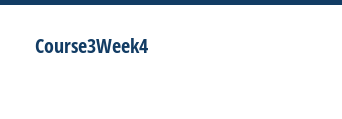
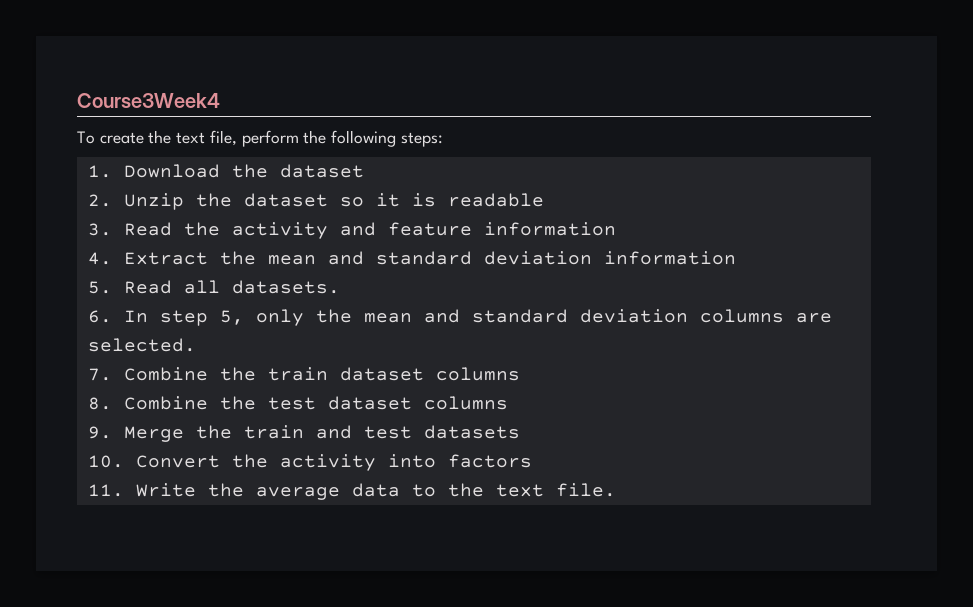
(148, 45) none -> [77,130,443,147] [87,164,364,178] [87,193,544,210] [87,222,616,239] [87,251,736,265] [87,280,340,294] [87,309,832,326] [87,338,196,352] [87,367,520,381] [87,396,508,410] [87,425,520,442] [87,454,532,471] [87,483,616,500] // To create the text file, perform the following steps: // 1. Download the dataset // 2. Unzip the dataset so it is readable // 3. Read the activity and feature information // 4. Extract the mean and standard deviation information // 5. Read all datasets. // 6. In step 5, only the mean and standard deviation columns are selected. // 7. Combine the train dataset columns // 8. Combine the test dataset columns // 9. Merge the train and test datasets // 10. Convert the activity into factors // 11. Write the average data to the text file.

